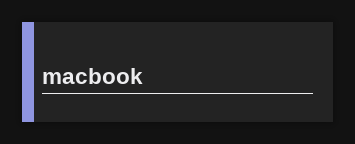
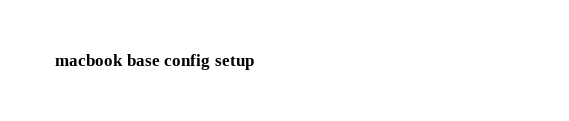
(143, 76) none -> [126,54,254,70] base config setup

